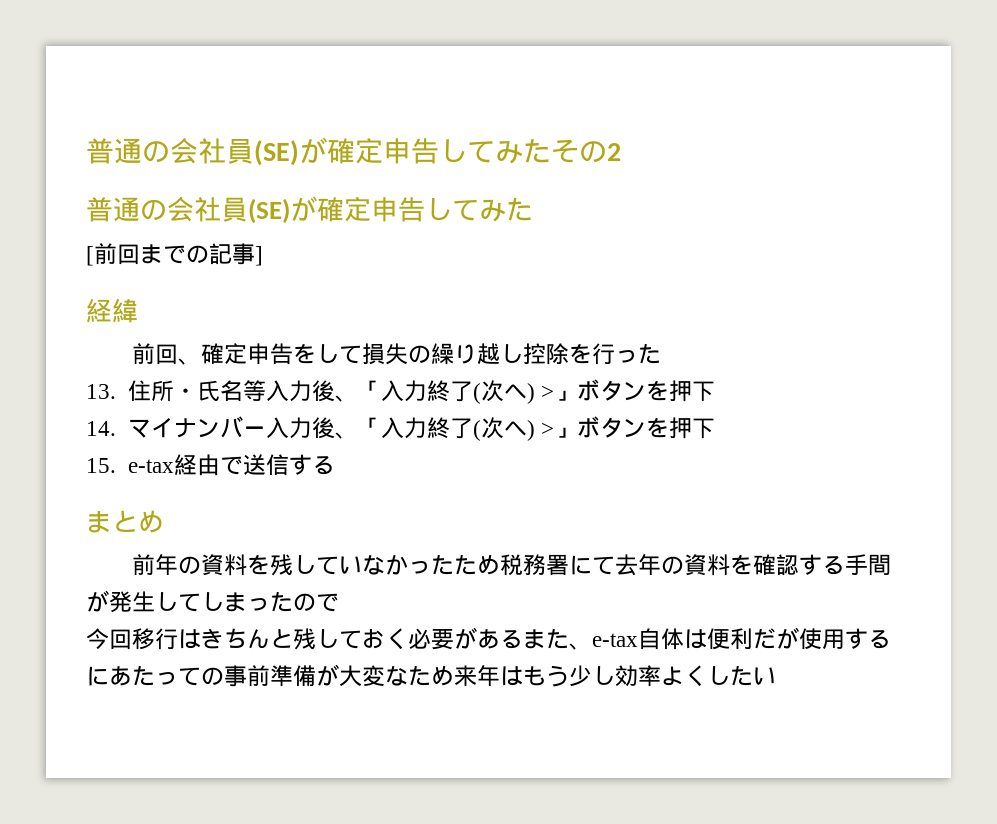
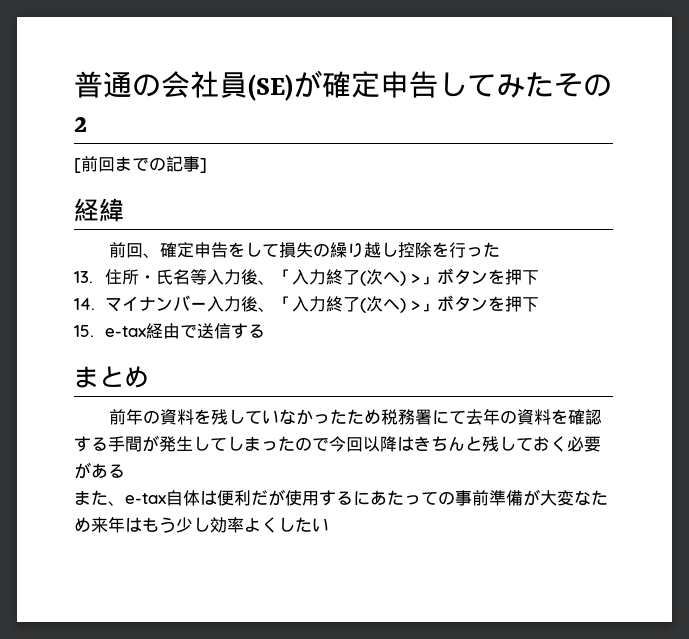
[86,196,533,224] // 普通の会社員(SE)が確定申告してみた -> (87, 124) none
[86,628,178,650] // 今回移行 -> [329,436,397,452] 今回以降
(523, 639) none -> (125, 471) //

